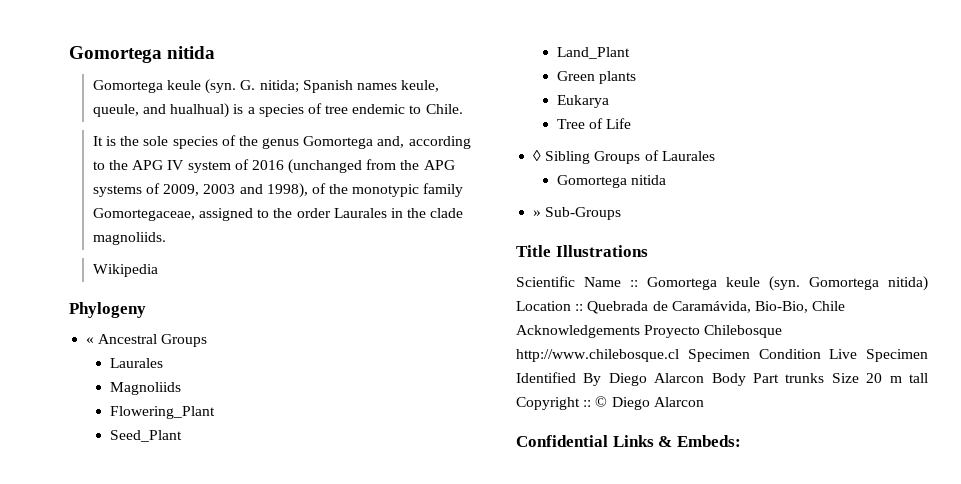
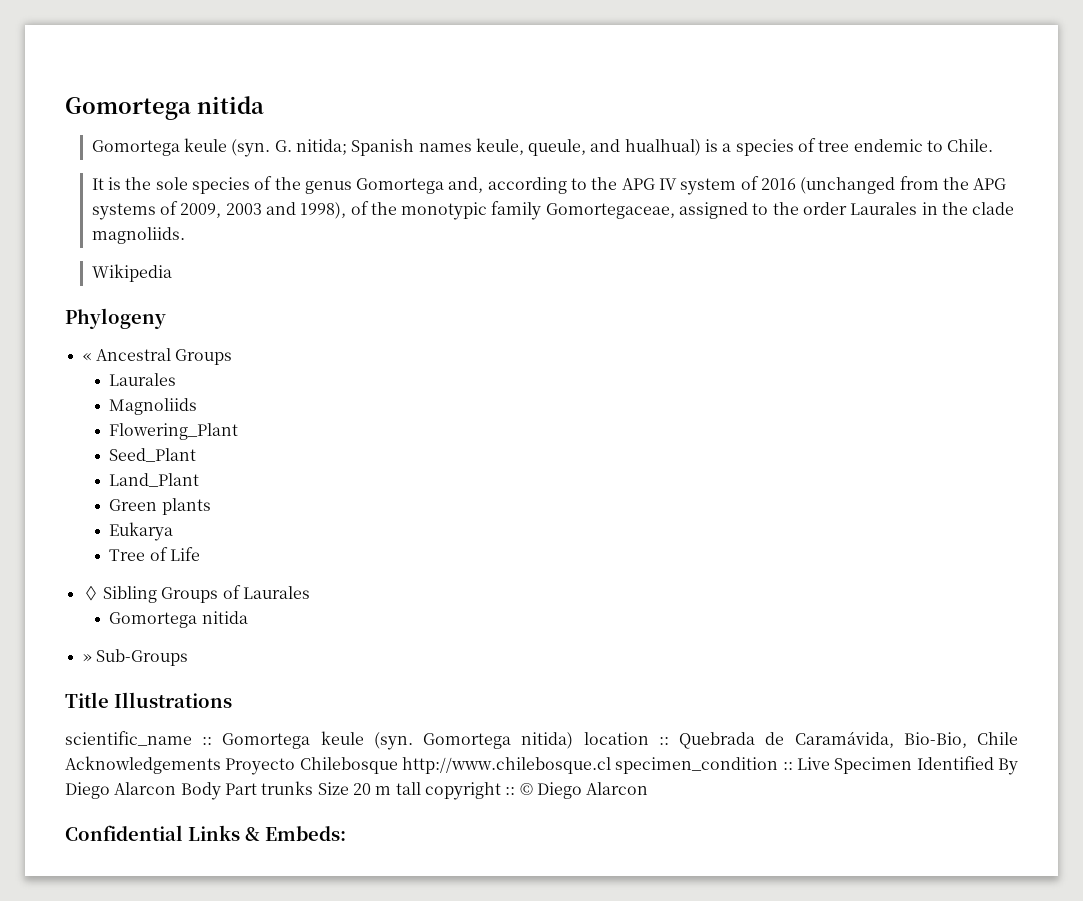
[516,276,621,287] Scientific Name -> [65,731,192,746] scientific_name
[516,301,571,311] Location -> [583,732,649,745] location
[687,349,821,362] Specimen Condition -> [615,757,793,774] specimen_condition ::
[516,397,580,410] Copyright -> [424,782,501,800] copyright

